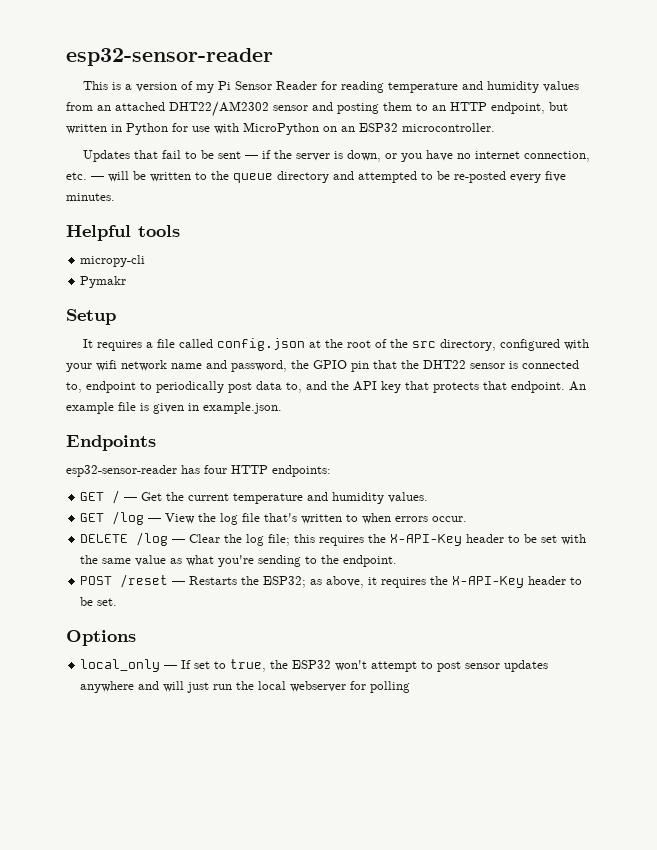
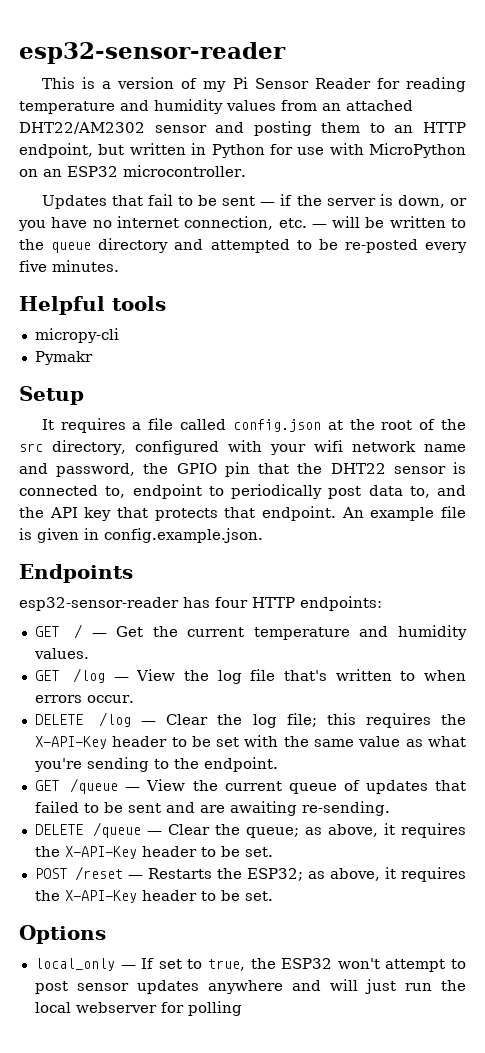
[203,402,282,414] example.json. -> [104,528,263,543] config.example.json.
(398, 561) none -> [34,778,467,794] [34,801,390,816] [34,822,466,838] [34,846,273,859] // GET /queue — View the current queue of updates that failed to be sent and are awaiting re-sending. // DELETE /queue — Clear the queue; as above, it requires the X-API-Key header to be set.

